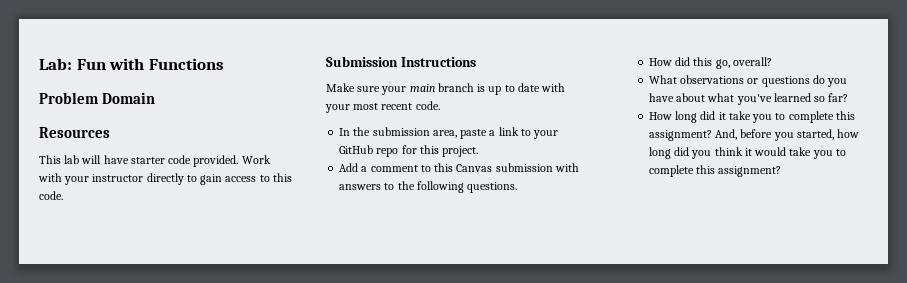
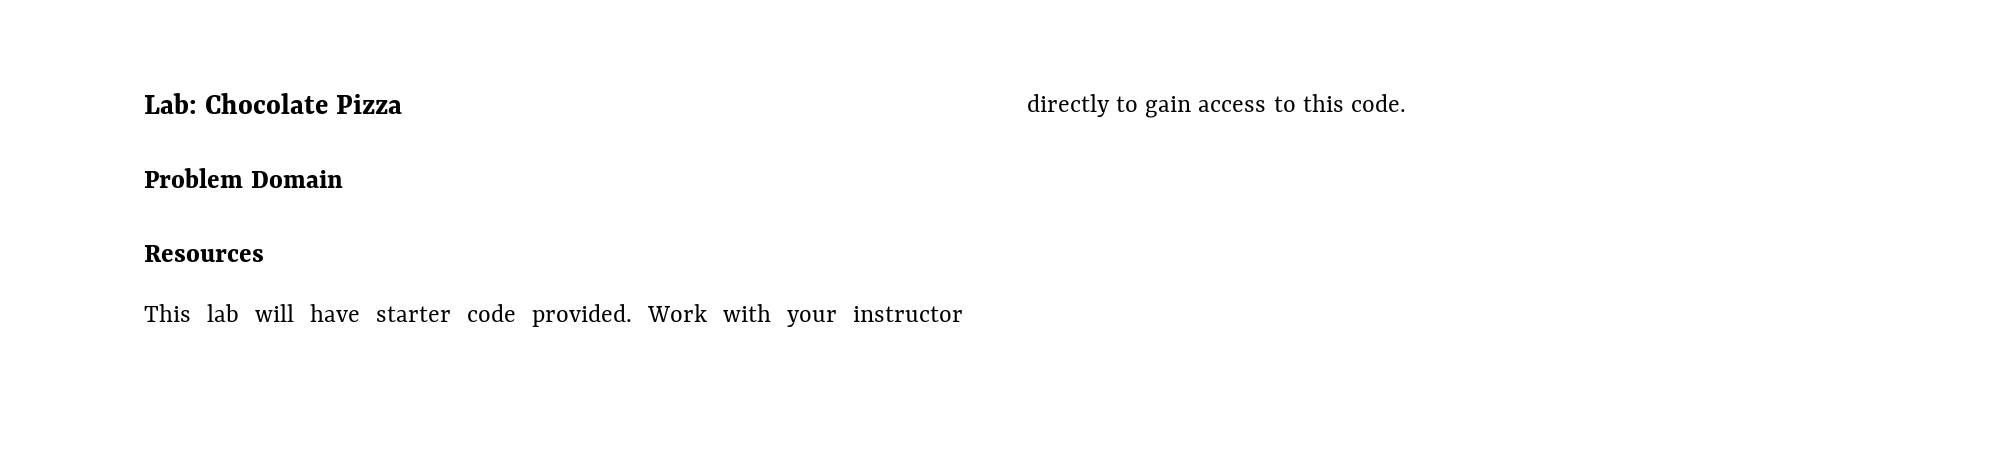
[76,58,224,70] Fun with Functions -> [205,93,403,114] Chocolate Pizza
[326,56,476,67] [326,83,566,95] [325,101,440,113] [339,127,559,139] [339,145,479,157] [339,163,579,172] [339,181,518,193] [648,57,772,69] [648,75,848,87] [648,93,849,105] [648,111,855,123] [648,129,860,141] [648,147,846,159] [648,165,782,177] // Submission Instructions // Make sure your main branch is up to date with your most recent code. // In the submission area, paste a link to your GitHub repo for this project. // Add a comment to this Canvas submission with answers to the following questions. // How did this go, overall? // What observations or questions do you have about what you've learned so far? // How long did it take you to complete this assignment? And, before you started, how long did you think it would take you to complete this assignment? -> (1406, 103) none

